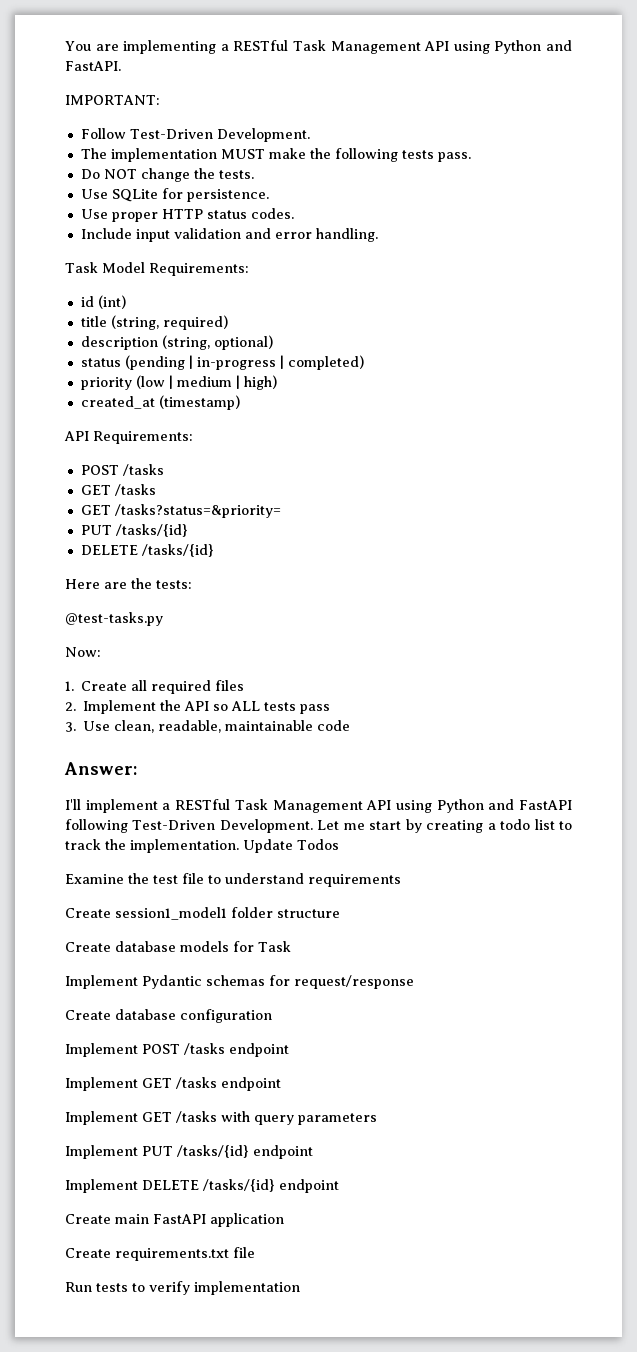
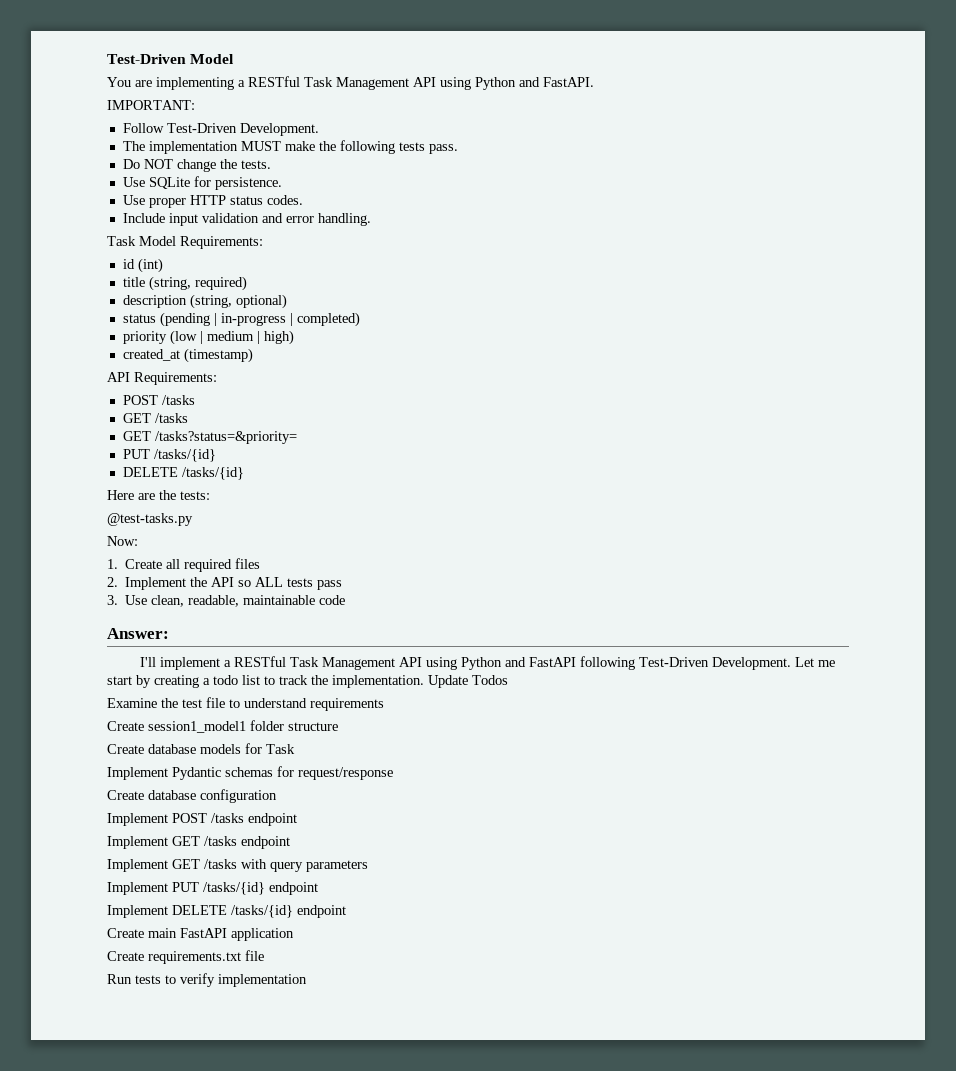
(65, 46) none -> [107,54,235,64] Test-Driven Model //

